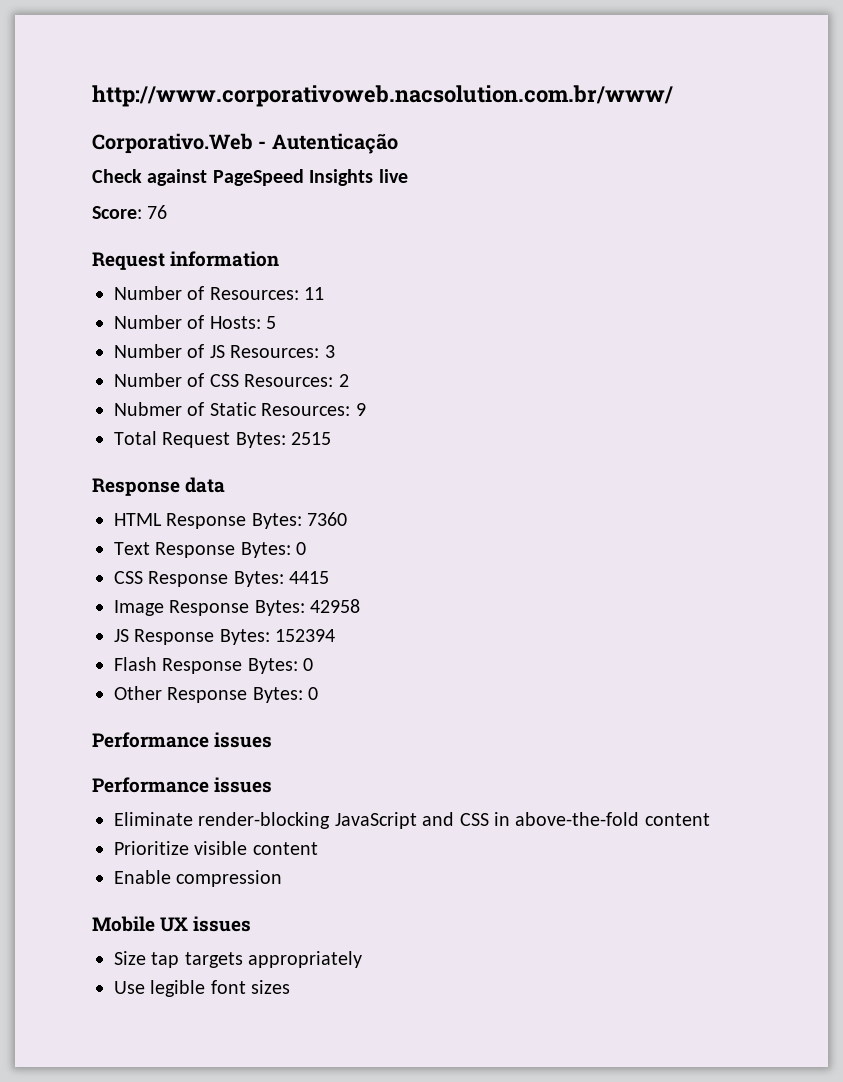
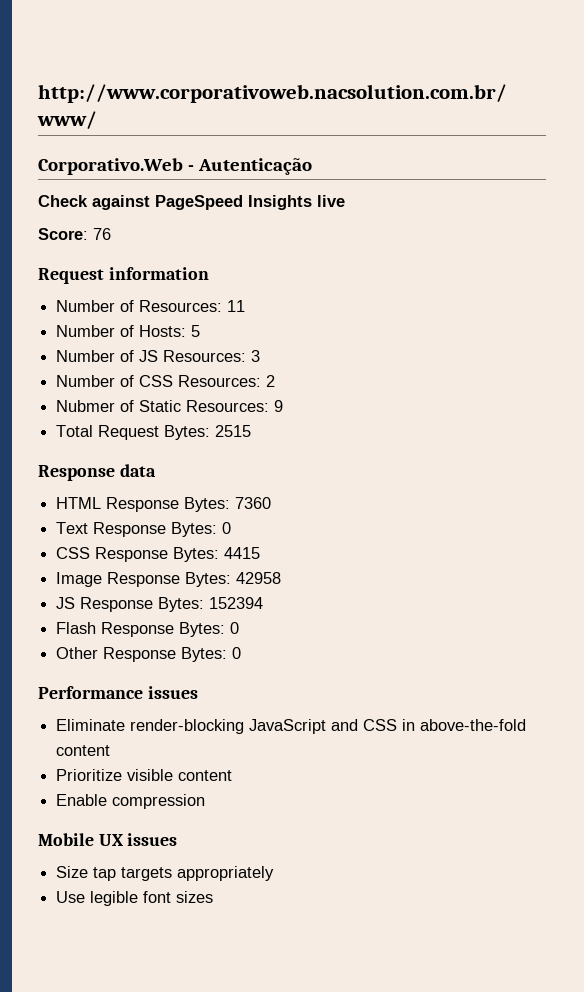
[92,777,273,793] // Performance issues -> (198, 692) none

